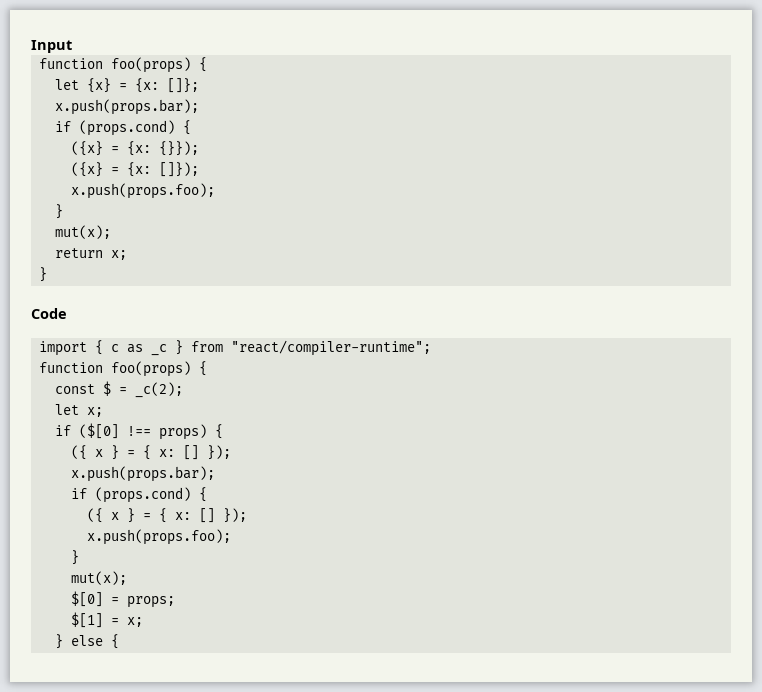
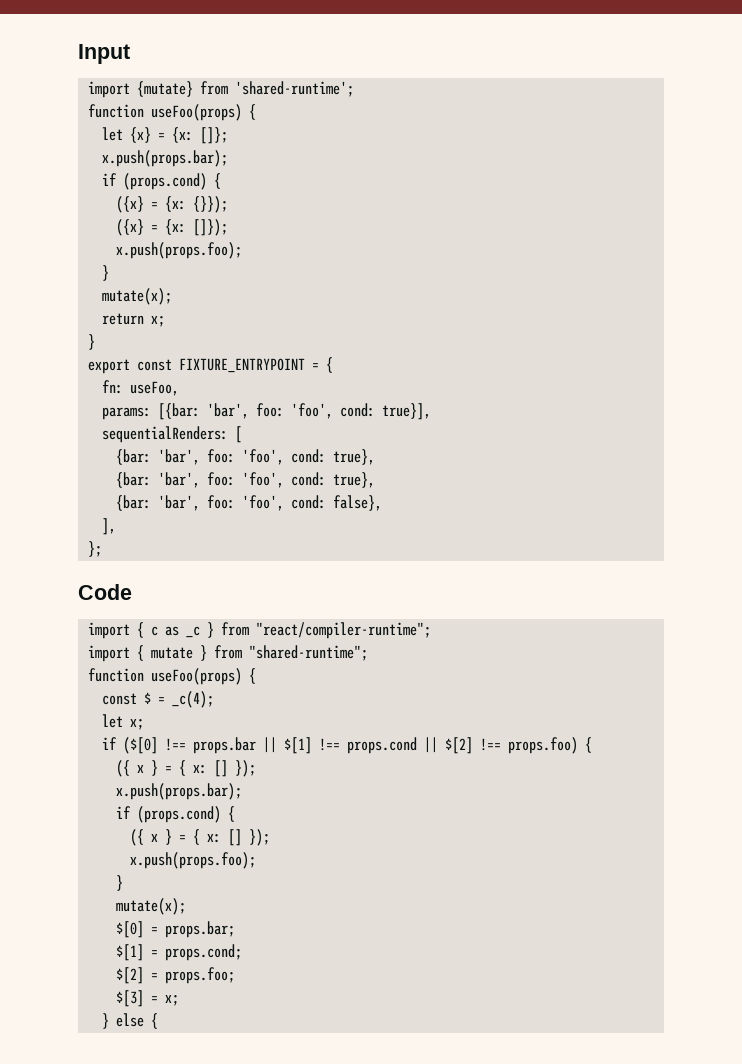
[38,57,191,73] // function foo(props) -> [87,81,354,98] [87,104,242,121] // import {mutate} from 'shared-runtime'; // function useFoo(props)
[54,225,111,239] mut(x); -> [101,288,172,305] mutate(x);
(47, 274) none -> [87,357,333,374] [101,380,179,396] [101,403,431,420] [101,426,242,443] [115,449,375,465] [115,472,375,488] [115,495,382,511] [101,518,116,535] [87,541,102,557] // export const FIXTURE_ENTRYPOINT = { // fn: useFoo, // params: [{bar: 'bar', foo: 'foo', cond: true}], // sequentialRenders: [ // {bar: 'bar', foo: 'foo', cond: true}, // {bar: 'bar', foo: 'foo', cond: true}, // {bar: 'bar', foo: 'foo', cond: false}, // ], // };
[38,361,191,377] // function foo(props) -> [87,645,368,662] [87,668,242,685] // import { mutate } from "shared-runtime"; // function useFoo(props)
[134,382,183,398] _c(2); -> [171,691,214,708] _c(4);
[158,424,207,440] props) -> [192,737,578,754] props.bar || $[1] !== props.cond || $[2] !== props.foo)
[70,571,127,585] mut(x); -> [115,898,186,915] mutate(x);
[126,596,175,608] props; -> [164,921,235,938] props.bar;
(119, 621) none -> [164,944,242,961] [115,967,235,984] [115,990,158,1007] props.cond; // $[2] = props.foo; // $[3] =

